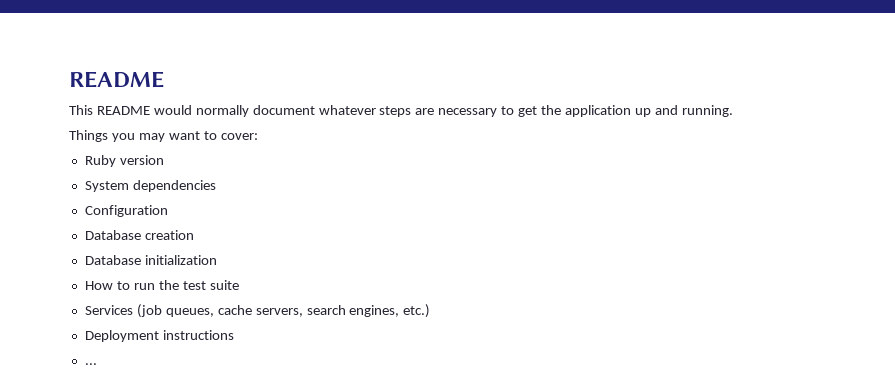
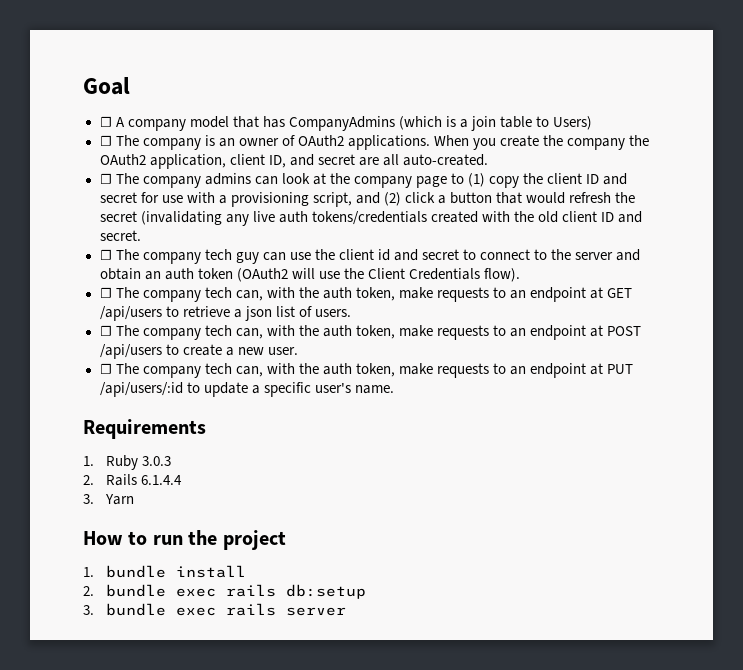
[69,71,164,88] [69,105,733,117] [69,130,258,142] [84,155,164,167] [84,180,216,192] [84,205,168,217] [84,230,194,240] [84,255,217,265] [84,280,239,290] [84,304,431,318] [84,330,234,342] [84,363,97,365] README // This README would normally document whatever steps are necessary to get the application up and running. // Things you may want to cover: // Ruby version // System dependencies // Configuration // Database creation // Database initialization // How to run the test suite // Services (job queues, cache servers, search engines, etc.) // Deployment instructions // ... -> [83,77,130,95] [99,116,593,131] [99,135,650,150] [99,154,488,169] [99,173,628,188] [99,192,636,207] [99,211,643,226] [99,230,141,241] [99,249,641,264] [99,268,520,282] [99,287,633,302] [99,306,351,321] [99,325,642,340] [99,344,298,359] [99,363,634,378] [99,382,394,397] [83,419,206,439] [83,455,171,470] [83,474,182,486] [83,494,134,505] [83,530,286,550] [83,565,246,578] [83,584,366,599] [83,603,346,616] Goal // ☐ A company model that has CompanyAdmins (which is a join table to Users) // ☐ The company is an owner of OAuth2 applications. When you create the company the OAuth2 application, client ID, and secret are all auto-created. // ☐ The company admins can look at the company page to (1) copy the client ID and secret for use with a provisioning script, and (2) click a button that would refresh the secret (invalidating any live auth tokens/credentials created with the old client ID and secret. // ☐ The company tech guy can use the client id and secret to connect to the server and obtain an auth token (OAuth2 will use the Client Credentials flow). // ☐ The company tech can, with the auth token, make requests to an endpoint at GET /api/users to retrieve a json list of users. // ☐ The company tech can, with the auth token, make requests to an endpoint at POST /api/users to create a new user. // ☐ The company tech can, with the auth token, make requests to an endpoint at PUT /api/users/:id to update a specific user's name. // Requirements // 1. Ruby 3.0.3 // 2. Rails 6.1.4.4 // 3. Yarn // How to run the project // 1. bundle install // 2. bundle exec rails db:setup // 3. bundle exec rails server

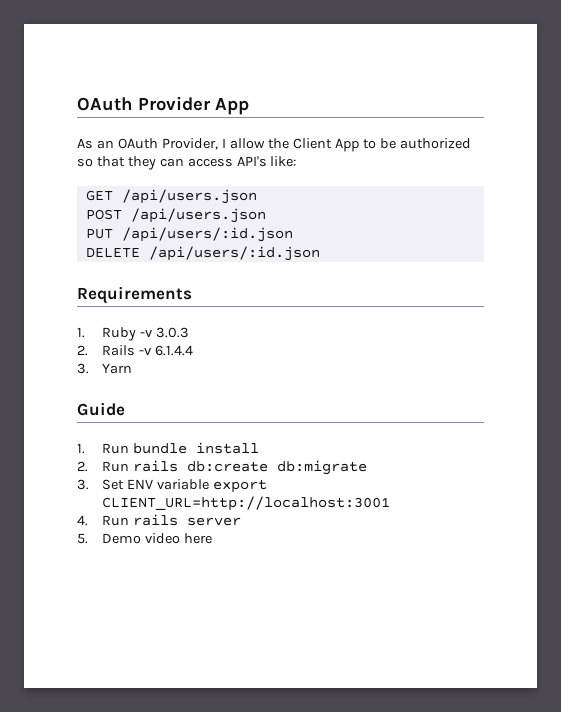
[83,77,130,95] [99,116,593,131] [99,135,650,150] [99,154,488,169] [99,173,628,188] [99,192,636,207] [99,211,643,226] [99,230,141,241] [99,249,641,264] [99,268,520,282] [99,287,633,302] [99,306,351,321] [99,325,642,340] [99,344,298,359] [99,363,634,378] [99,382,394,397] Goal // ☐ A company model that has CompanyAdmins (which is a join table to Users) // ☐ The company is an owner of OAuth2 applications. When you create the company the OAuth2 application, client ID, and secret are all auto-created. // ☐ The company admins can look at the company page to (1) copy the client ID and secret for use with a provisioning script, and (2) click a button that would refresh the secret (invalidating any live auth tokens/credentials created with the old client ID and secret. // ☐ The company tech guy can use the client id and secret to connect to the server and obtain an auth token (OAuth2 will use the Client Credentials flow). // ☐ The company tech can, with the auth token, make requests to an endpoint at GET /api/users to retrieve a json list of users. // ☐ The company tech can, with the auth token, make requests to an endpoint at POST /api/users to create a new user. // ☐ The company tech can, with the auth token, make requests to an endpoint at PUT /api/users/:id to update a specific user's name. -> [77,96,249,115] [77,138,472,152] [77,156,297,170] [85,189,257,204] [85,208,266,223] [85,227,293,242] [85,246,320,261] OAuth Provider App // As an OAuth Provider, I allow the Client App to be authorized so that they can access API's like: // GET /api/users.json // POST /api/users.json // PUT /api/users/:id.json // DELETE /api/users/:id.json
(138, 462) none -> [139,330,153,337] -v
(137, 480) none -> [138,348,152,355] -v
[83,530,286,550] [83,567,94,577] How to run the project // 1. -> [77,402,125,416] [77,443,129,454] Guide // 1. Run
[105,584,366,599] [83,603,346,616] bundle exec rails db:setup // 3. bundle exec rails server -> [101,460,367,475] [77,479,267,493] [101,496,390,511] [77,514,241,526] [77,533,212,544] Run rails db:create db:migrate // 3. Set ENV variable export CLIENT_URL=http://localhost:3001 // 4. Run rails server // 5. Demo video here

